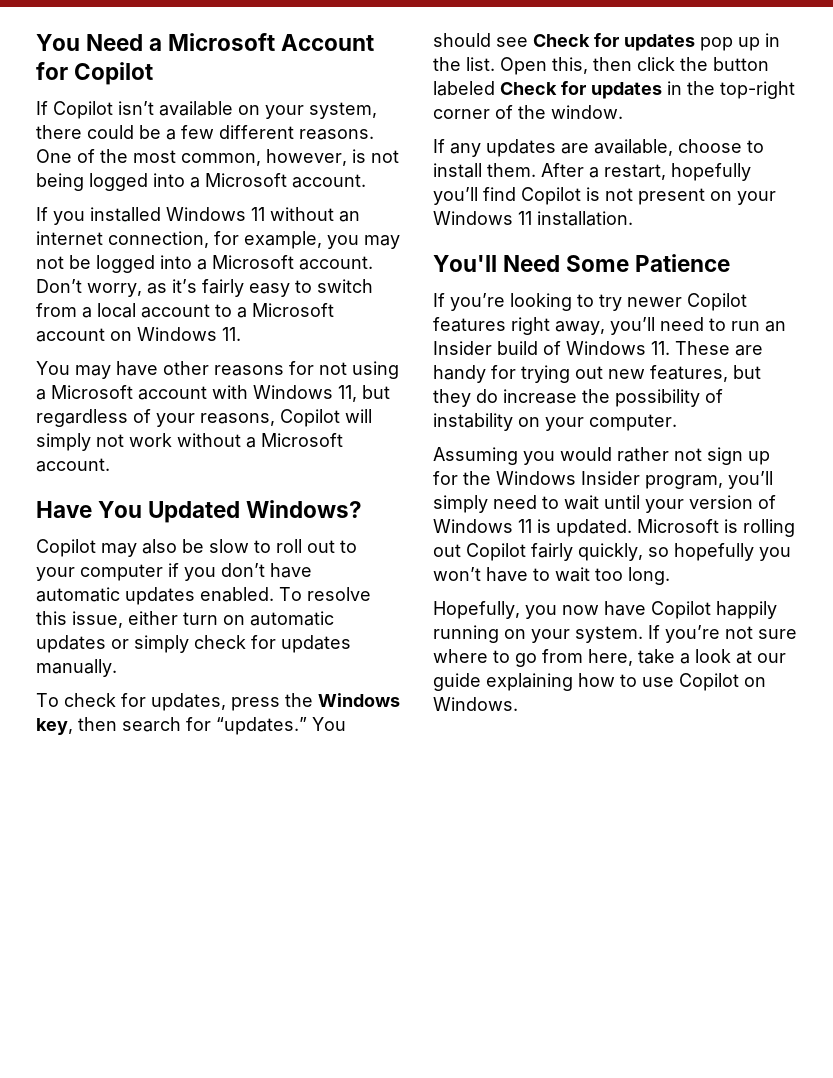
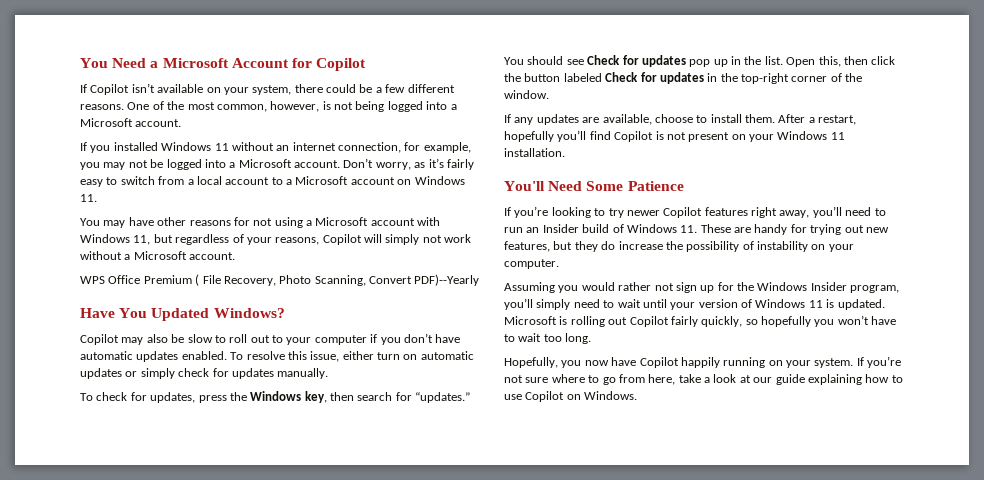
(110, 465) none -> [80,274,480,286] // WPS Office Premium ( File Recovery, Photo Scanning, Convert PDF)--Yearly

